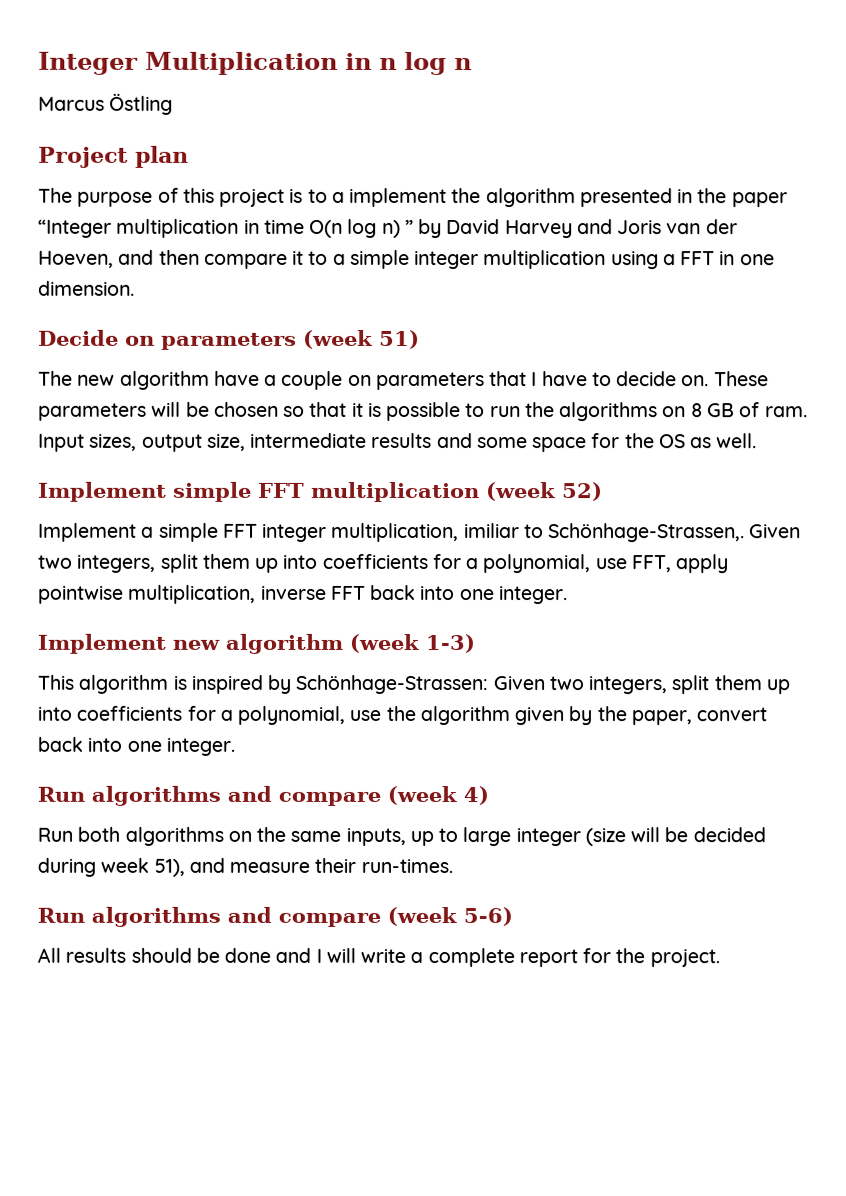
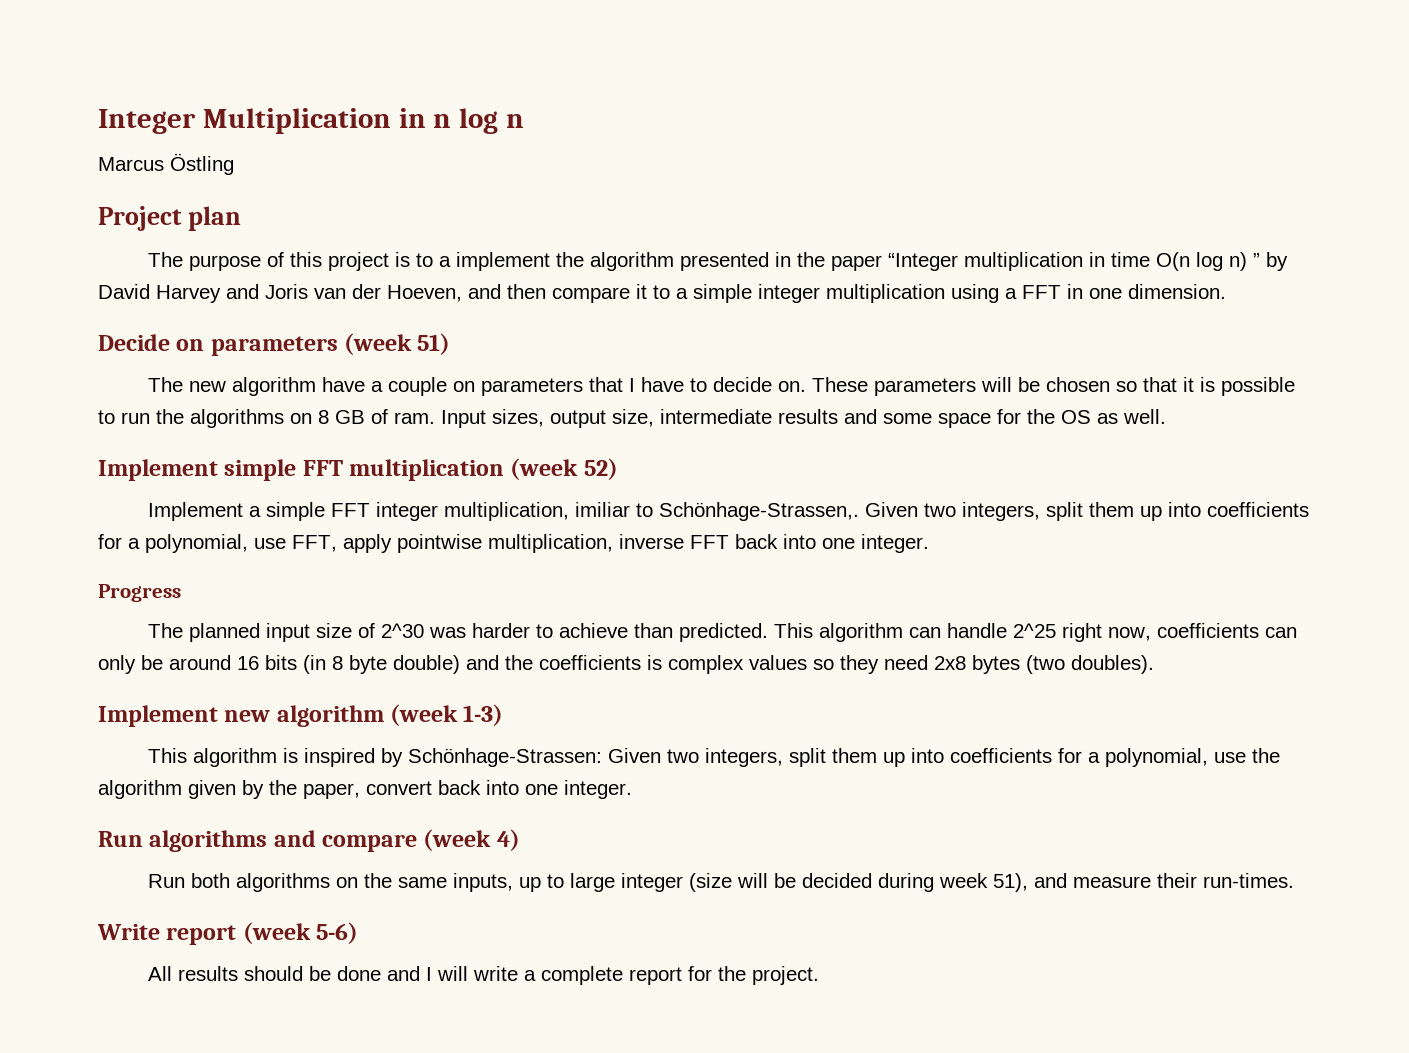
(568, 595) none -> [98,584,181,602] [147,623,1297,642] [98,655,1154,674] // Progress // The planned input size of 2^30 was harder to achieve than predicted. This algorithm can handle 2^25 right now, coefficients can only be around 16 bits (in 8 byte double) and the coefficients is complex values so they need 2x8 bytes (two doubles).
[37,906,381,927] Run algorithms and compare -> [97,924,237,945] Write report

